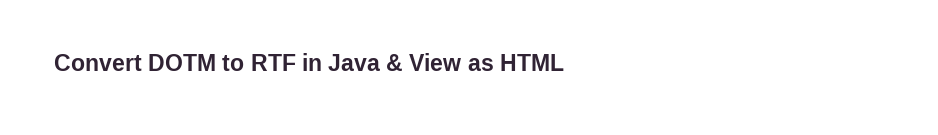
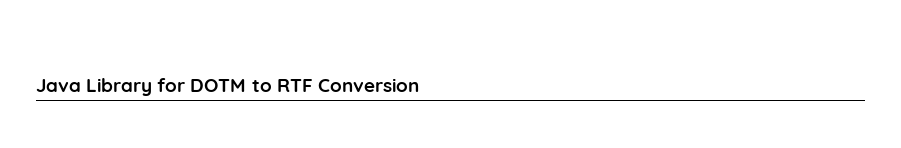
[54,53,564,71] Convert DOTM to RTF in Java & View as HTML -> [36,78,419,96] Java Library for DOTM to RTF Conversion

